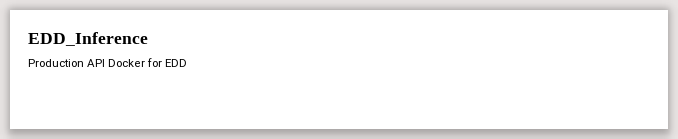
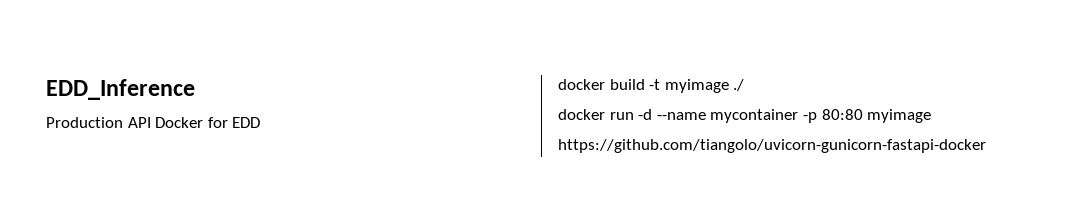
(188, 63) none -> [558,79,745,93] [558,109,932,123] [558,139,986,153] // docker build -t myimage ./ // docker run -d --name mycontainer -p 80:80 myimage // https://github.com/tiangolo/uvicorn-gunicorn-fastapi-docker

